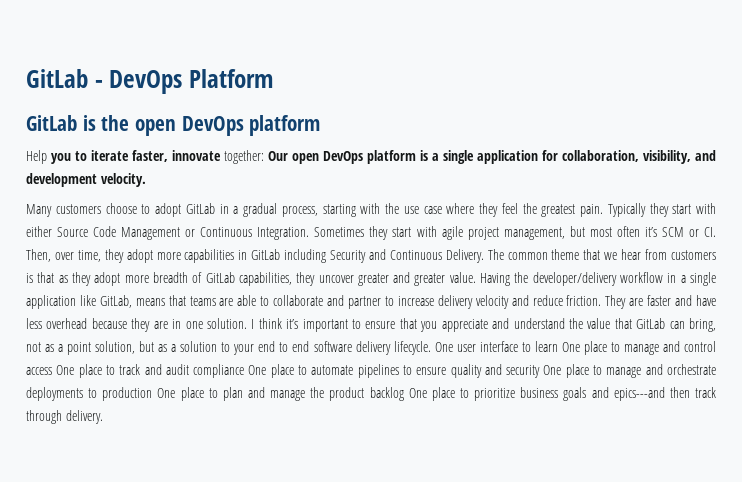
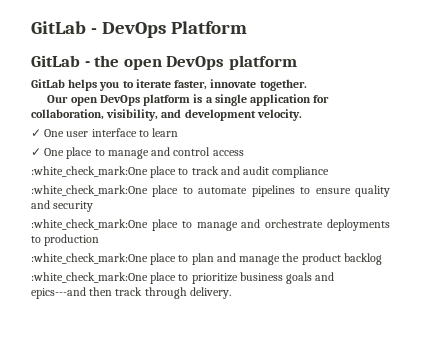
[82,115,96,131] is -> [84,61,90,67] -
[26,150,47,164] Help -> [31,79,98,91] GitLab helps
[224,150,264,164] together: -> [259,79,307,91] together. //
[26,203,716,217] [26,226,716,240] [26,249,717,263] [26,272,717,286] [26,295,717,309] [26,318,716,332] [26,341,431,355] Many customers choose to adopt GitLab in a gradual process, starting with the use case where they feel the greatest pain. Typically they start with either Source Code Management or Continuous Integration. Sometimes they start with agile project management, but most often it’s SCM or CI. Then, over time, they adopt more capabilities in GitLab including Security and Continuous Delivery. The common theme that we hear from customers is that as they adopt more breadth of GitLab capabilities, they uncover greater and greater value. Having the developer/delivery workflow in a single application like GitLab, means that teams are able to collaborate and partner to increase delivery velocity and reduce friction. They are faster and have less overhead because they are in one solution. I think it’s important to ensure that you appreciate and understand the value that GitLab can bring, not as a point solution, but as a solution to your end to end software delivery lifecycle. -> [31,129,41,137] ✓
(558, 346) none -> [31,148,41,156] // ✓
[56,365,75,375] One -> [31,166,148,177] // :white_check_mark:One
[248,365,267,375] One -> [31,185,148,196] // :white_check_mark:One
[543,365,562,375] One -> [31,219,148,230] // :white_check_mark:One
[157,388,176,398] One -> [31,253,148,264] // :white_check_mark:One
[408,388,427,398] One -> [31,272,148,283] // :white_check_mark:One

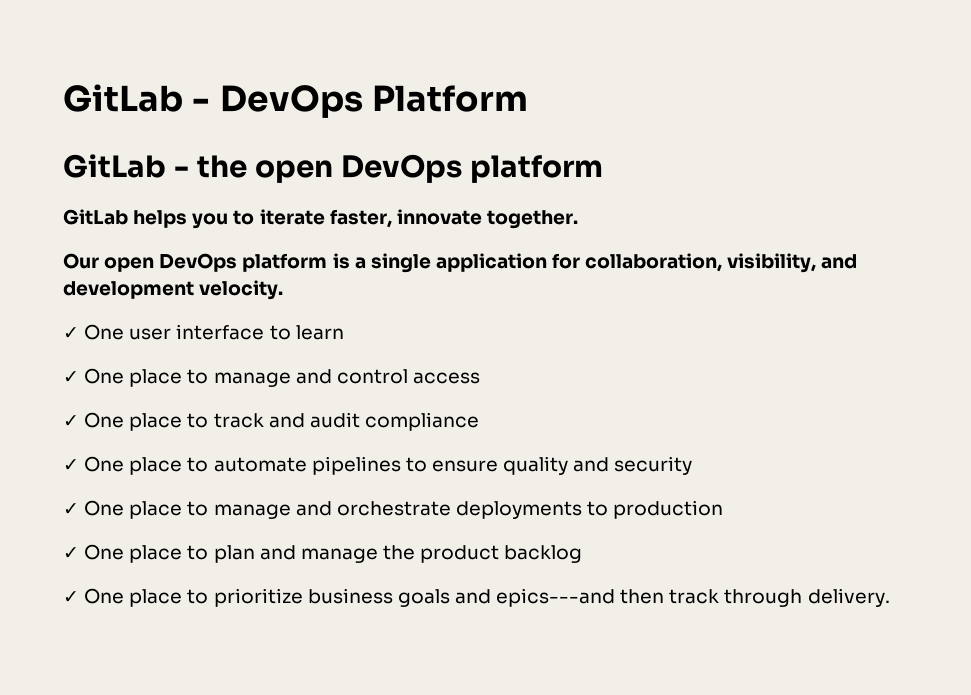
[31,166,148,177] :white_check_mark:One -> [63,412,125,428] ✓ One
[31,185,148,196] :white_check_mark:One -> [63,456,125,472] ✓ One
[31,219,148,230] :white_check_mark:One -> [63,500,125,516] ✓ One
[31,253,148,264] :white_check_mark:One -> [63,544,125,560] ✓ One
[31,272,148,283] :white_check_mark:One -> [63,588,125,604] ✓ One

